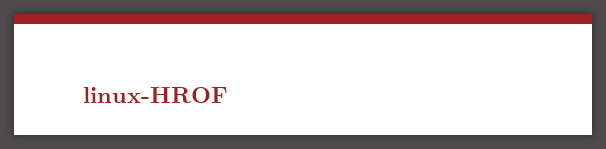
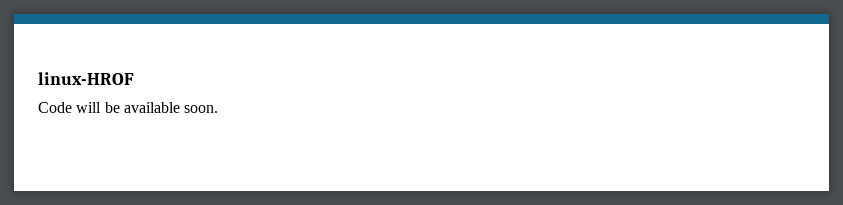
(228, 95) none -> [38,102,219,113] // Code will be available soon.

